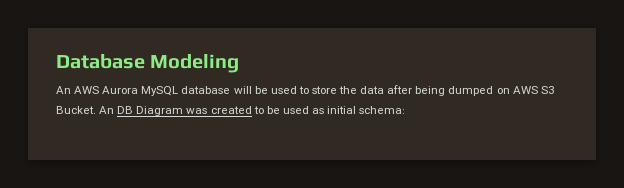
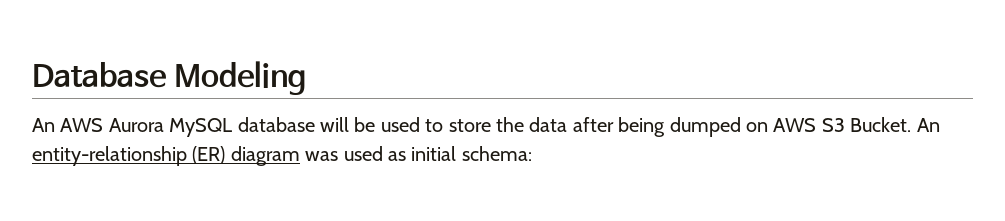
[117,106,280,116] DB Diagram was created to be -> [32,146,339,166] entity-relationship (ER) diagram was

